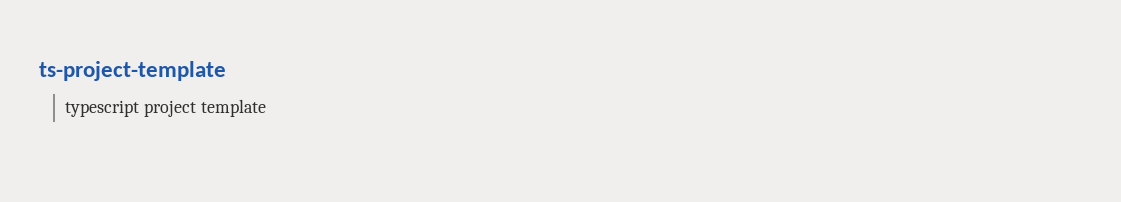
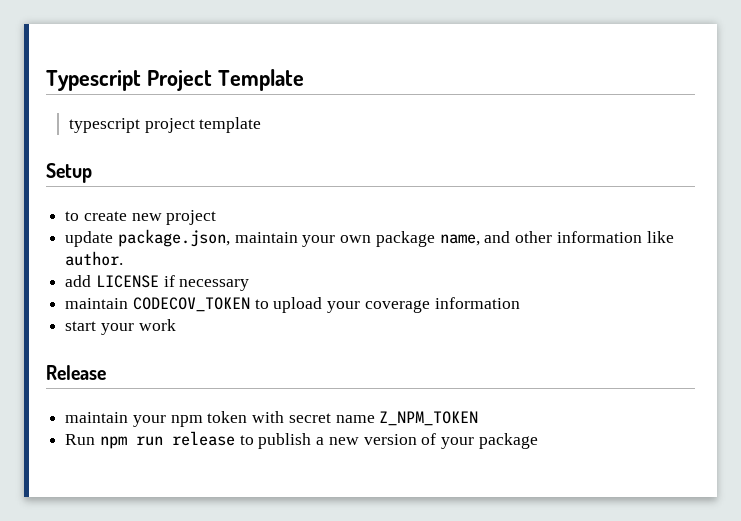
[39,61,226,81] ts-project-template -> [46,69,304,91] Typescript Project Template
(266, 108) none -> [46,163,92,183] [65,210,217,225] [65,229,674,247] [65,251,124,266] [65,275,250,291] [65,297,520,313] [65,319,176,335] [46,365,106,380] [65,411,479,427] [65,431,538,449] // Setup // to create new project // update package.json, maintain your own package name, and other information like author. // add LICENSE if necessary // maintain CODECOV_TOKEN to upload your coverage information // start your work // Release // maintain your npm token with secret name Z_NPM_TOKEN // Run npm run release to publish a new version of your package

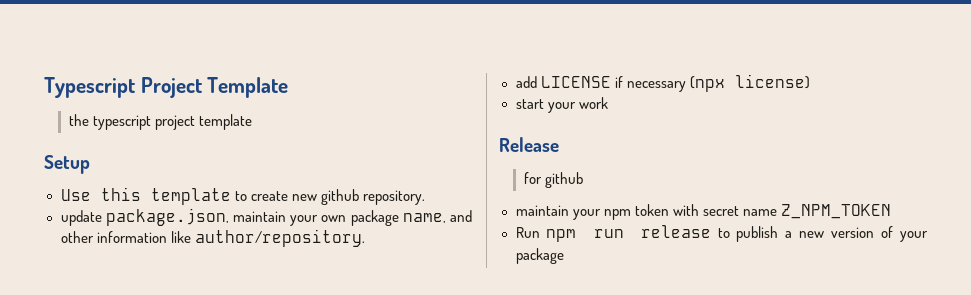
(304, 80) none -> [68,114,89,126] the
(92, 173) none -> [60,187,231,205] Use this template
[166,210,217,225] project -> [320,189,425,205] github repository.
[65,251,124,266] author. -> [194,229,365,247] author/repository.
[65,297,520,313] // maintain CODECOV_TOKEN to upload your coverage information -> [689,74,810,92] (npx license)
(106, 372) none -> [523,172,583,188] // for github

